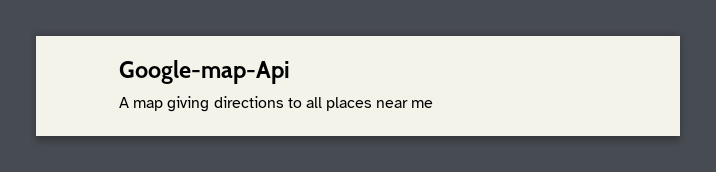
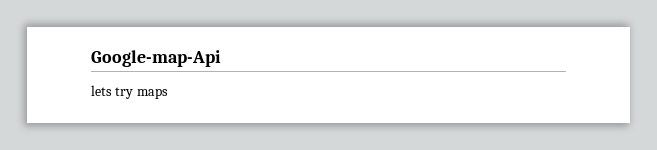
[119,96,434,112] A map giving directions to all places near me -> [91,85,168,99] lets try maps

